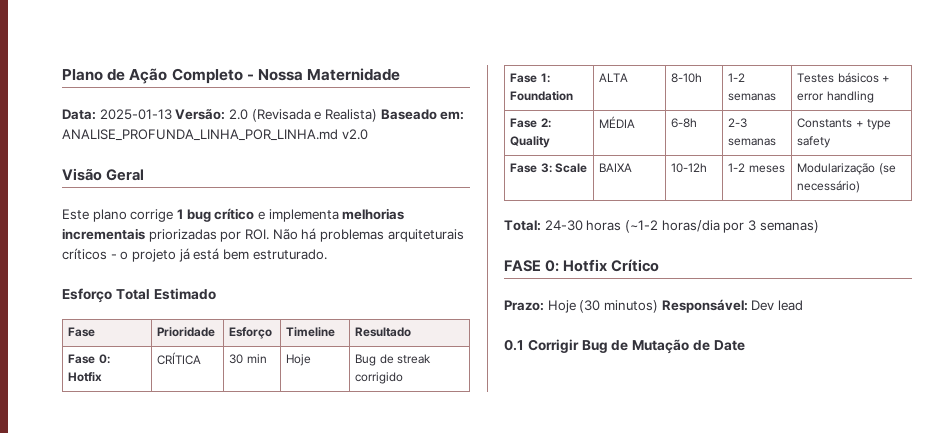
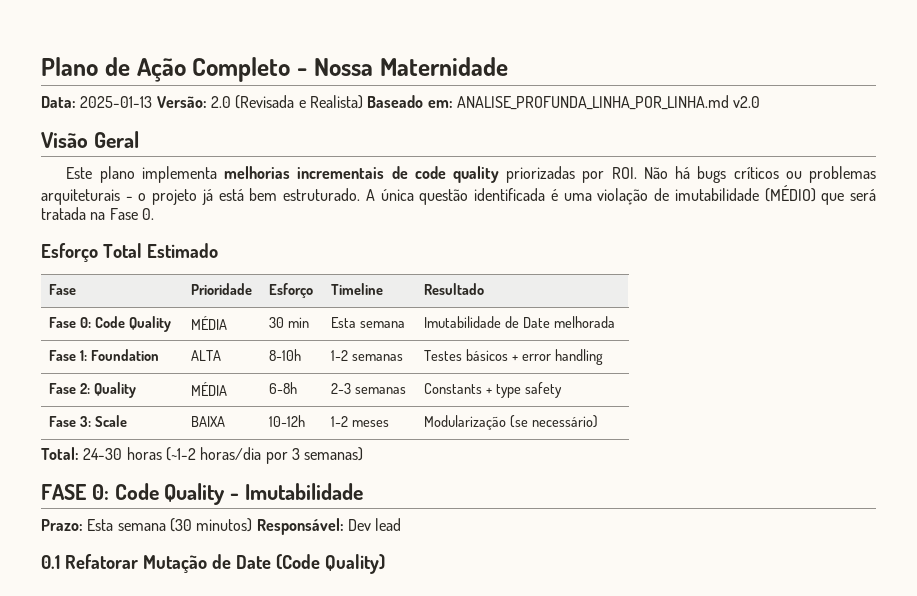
[130,208,405,222] [62,228,145,240] corrige 1 bug crítico e implementa melhorias incrementais -> [141,166,499,183] implementa melhorias incrementais de code quality
(317, 234) none -> [697,166,802,183] bugs críticos ou
[62,248,107,260] críticos -> (120, 197) none
(327, 254) none -> [365,185,876,205] [41,207,154,220] A única questão identificada é uma violação de imutabilidade (MÉDIO) que será tratada na Fase 0.
[68,372,103,382] [157,352,202,365] Hotfix | CRÍTICA -> [94,316,171,332] [191,316,228,330] Code Quality | MÉDIA
[286,354,312,366] [355,354,431,366] [355,372,404,384] Hoje | Bug de streak corrigido -> [331,317,406,328] [424,316,615,328] Esta semana | Imutabilidade de Date melhorada
[563,259,660,272] Hotfix Crítico -> [114,483,363,505] Code Quality - Imutabilidade
[547,300,576,313] Hoje -> [87,519,166,531] Esta semana
[527,339,629,353] Corrigir Bug de -> [64,554,138,569] Refatorar
(745, 345) none -> [275,554,385,574] (Code Quality)

